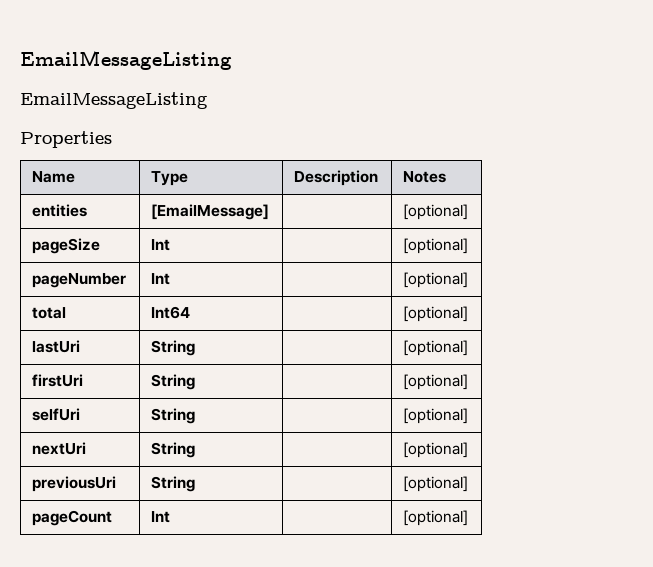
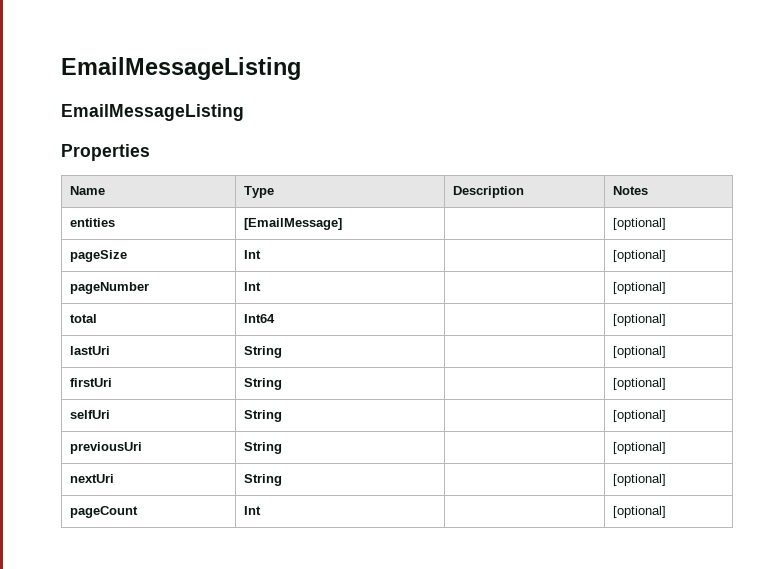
[32,442,87,455] [151,442,196,458] [403,442,469,458] [32,476,117,492] nextUri | String | | [optional] // previousUri -> [69,442,142,454] [243,442,282,454] [612,442,666,454] [69,474,114,483] previousUri | String | | [optional] // nextUri

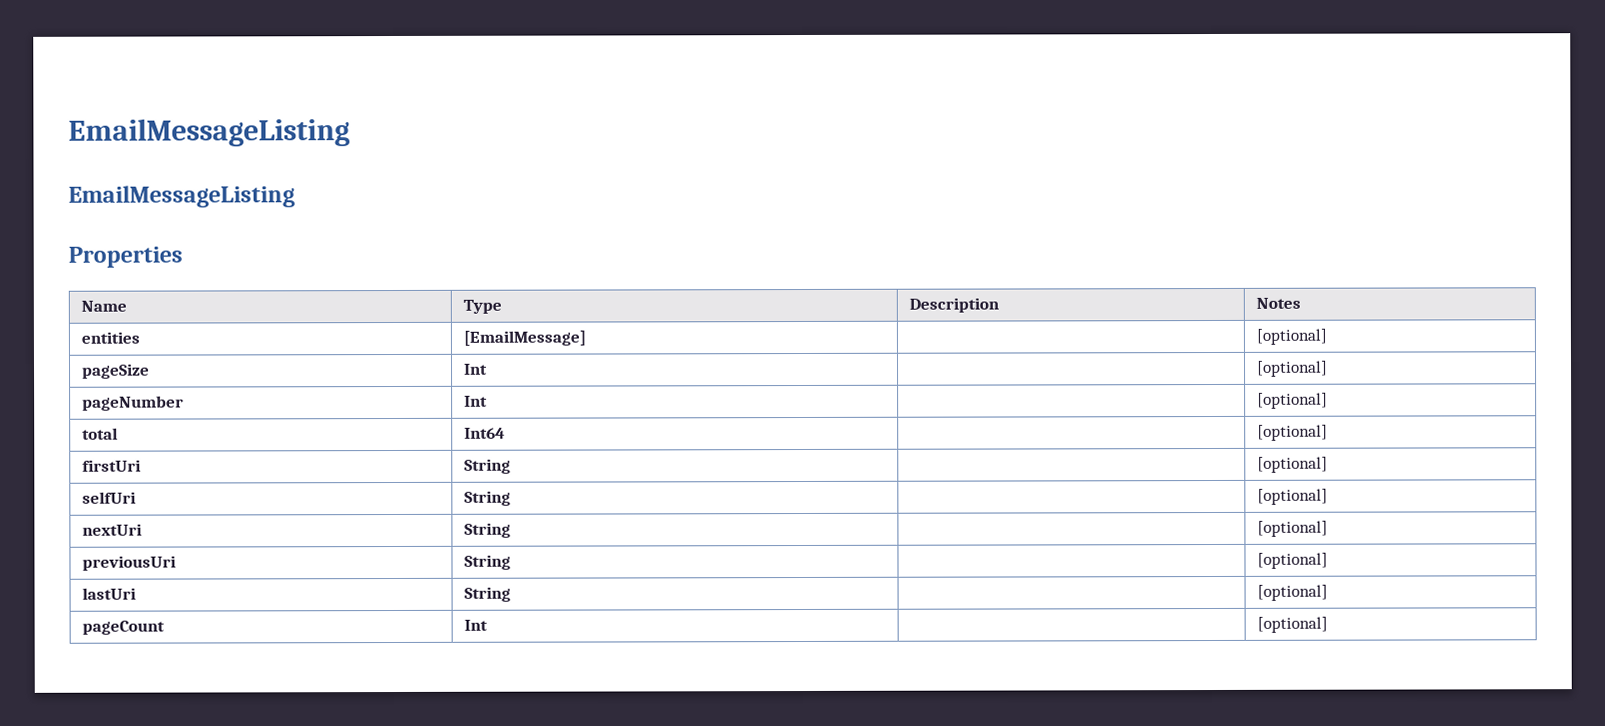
[69,346,110,355] [243,346,282,358] [612,346,666,358] // lastUri | String | | [optional] -> (1329, 432) none
(666, 416) none -> [82,523,143,536] [464,522,512,538] [1257,520,1329,537] // nextUri | String | | [optional]
[69,474,114,483] nextUri -> [82,587,137,600] lastUri

